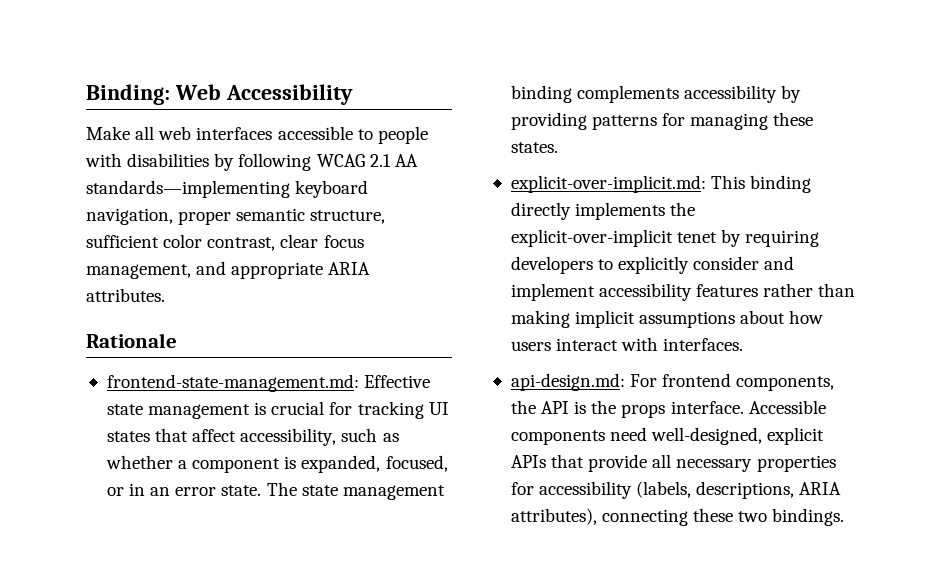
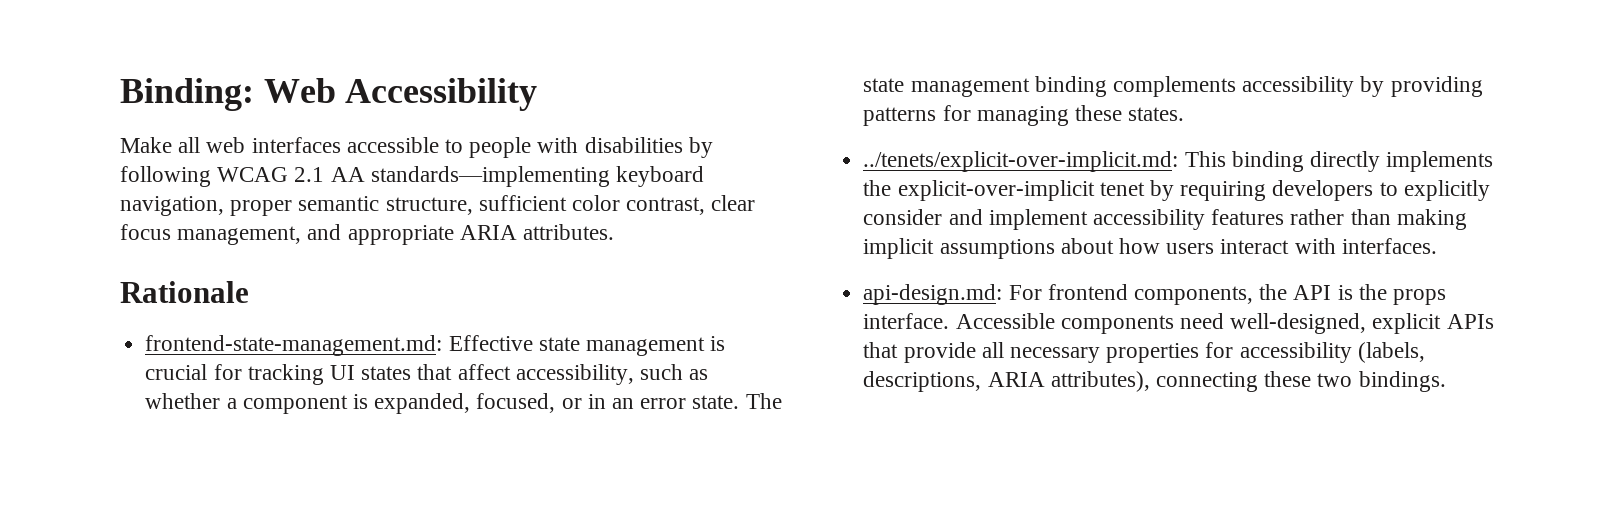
[510,175,706,193] explicit-over-implicit.md: -> [863,151,1179,172] ../tenets/explicit-over-implicit.md:

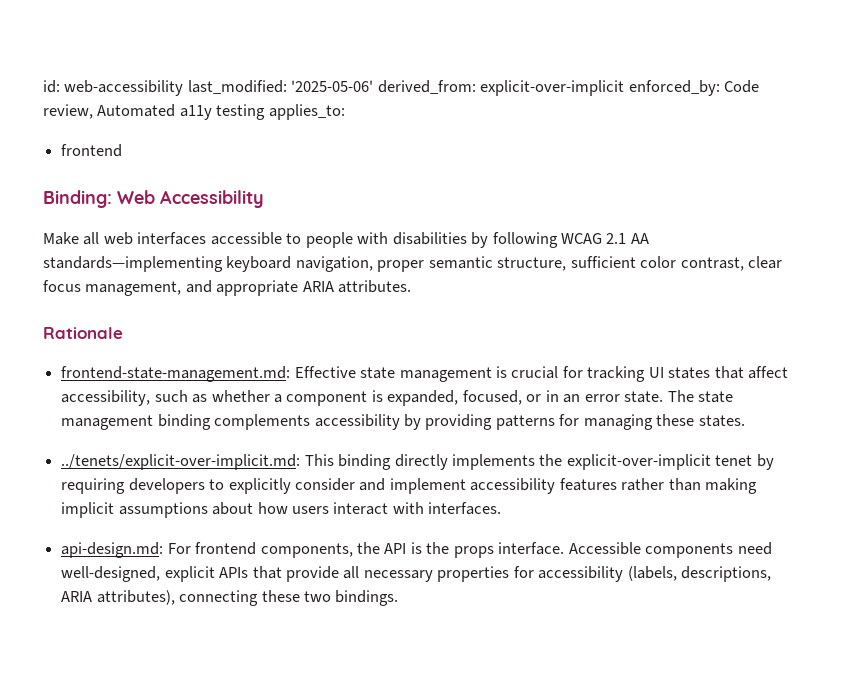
(120, 94) none -> [43,80,760,96] [43,104,345,120] [61,144,123,157] id: web-accessibility last_modified: '2025-05-06' derived_from: explicit-over-implicit enforced_by: Code review, Automated a11y testing applies_to: // frontend //

